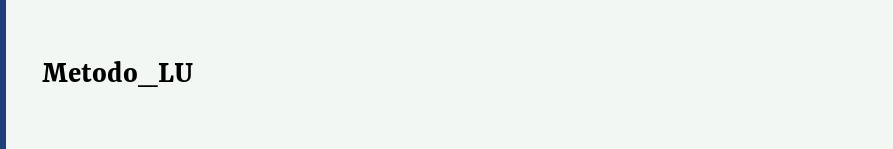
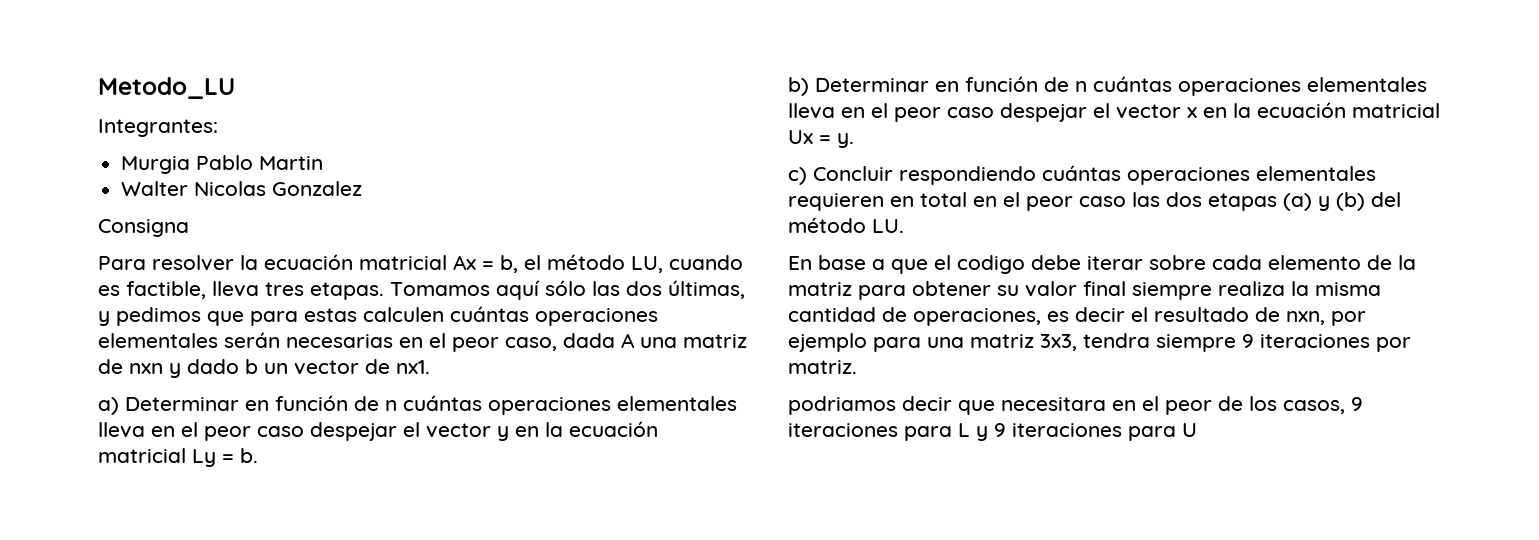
(194, 74) none -> [98,119,218,137] [121,155,324,174] [121,181,363,196] [98,219,189,237] [98,254,743,273] [98,280,745,300] [98,306,658,326] [98,332,747,352] [98,359,430,378] [98,395,737,415] [98,421,658,441] [98,448,258,467] [788,76,1427,96] [788,102,1440,122] [788,130,854,148] [788,165,1376,185] [788,192,1401,211] [788,217,904,233] [788,255,1416,274] [788,281,1381,300] [788,307,1366,326] [788,333,1411,352] [788,360,857,374] [788,396,1363,415] [788,423,1197,441] // Integrantes: // Murgia Pablo Martin // Walter Nicolas Gonzalez // Consigna // Para resolver la ecuación matricial Ax = b, el método LU, cuando es factible, lleva tres etapas. Tomamos aquí sólo las dos últimas, y pedimos que para estas calculen cuántas operaciones elementales serán necesarias en el peor caso, dada A una matriz de nxn y dado b un vector de nx1. // a) Determinar en función de n cuántas operaciones elementales lleva en el peor caso despejar el vector y en la ecuación matricial Ly = b. // b) Determinar en función de n cuántas operaciones elementales lleva en el peor caso despejar el vector x en la ecuación matricial Ux = y. // c) Concluir respondiendo cuántas operaciones elementales requieren en total en el peor caso las dos etapas (a) y (b) del método LU. // En base a que el codigo debe iterar sobre cada elemento de la matriz para obtener su valor final siempre realiza la misma cantidad de operaciones, es decir el resultado de nxn, por ejemplo para una matriz 3x3, tendra siempre 9 iteraciones por matriz. // podriamos decir que necesitara en el peor de los casos, 9 iteraciones para L y 9 iteraciones para U

